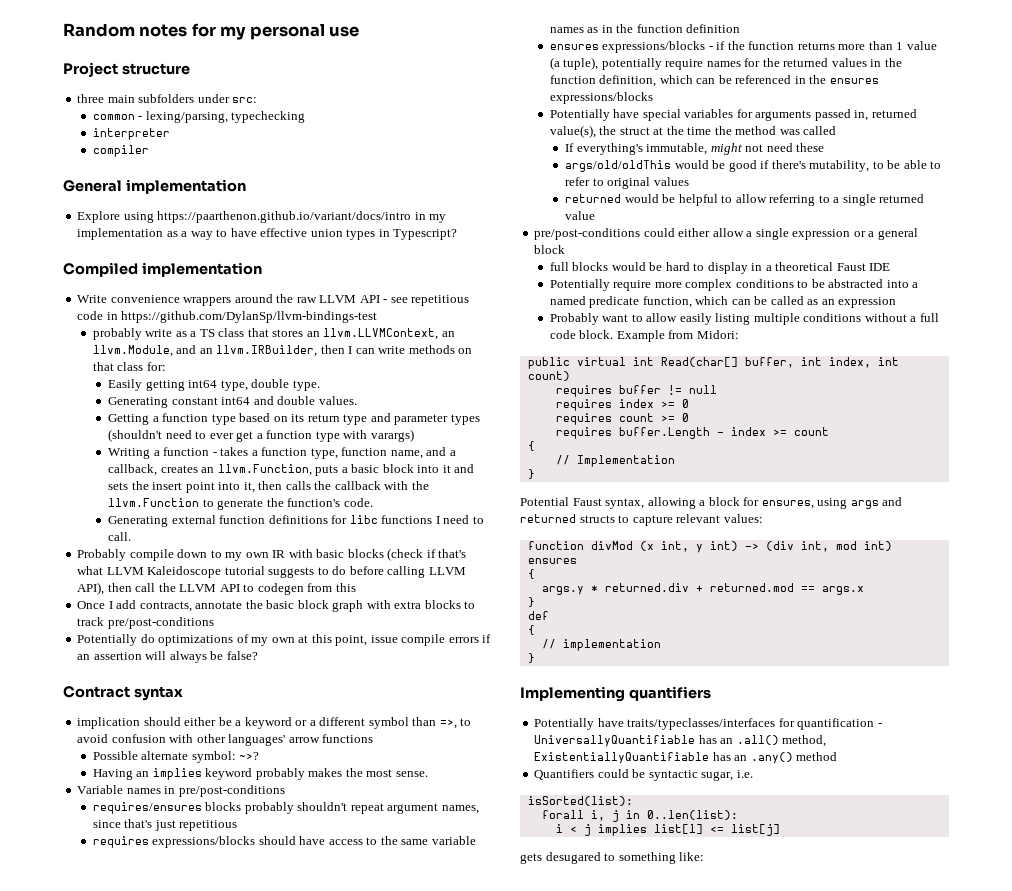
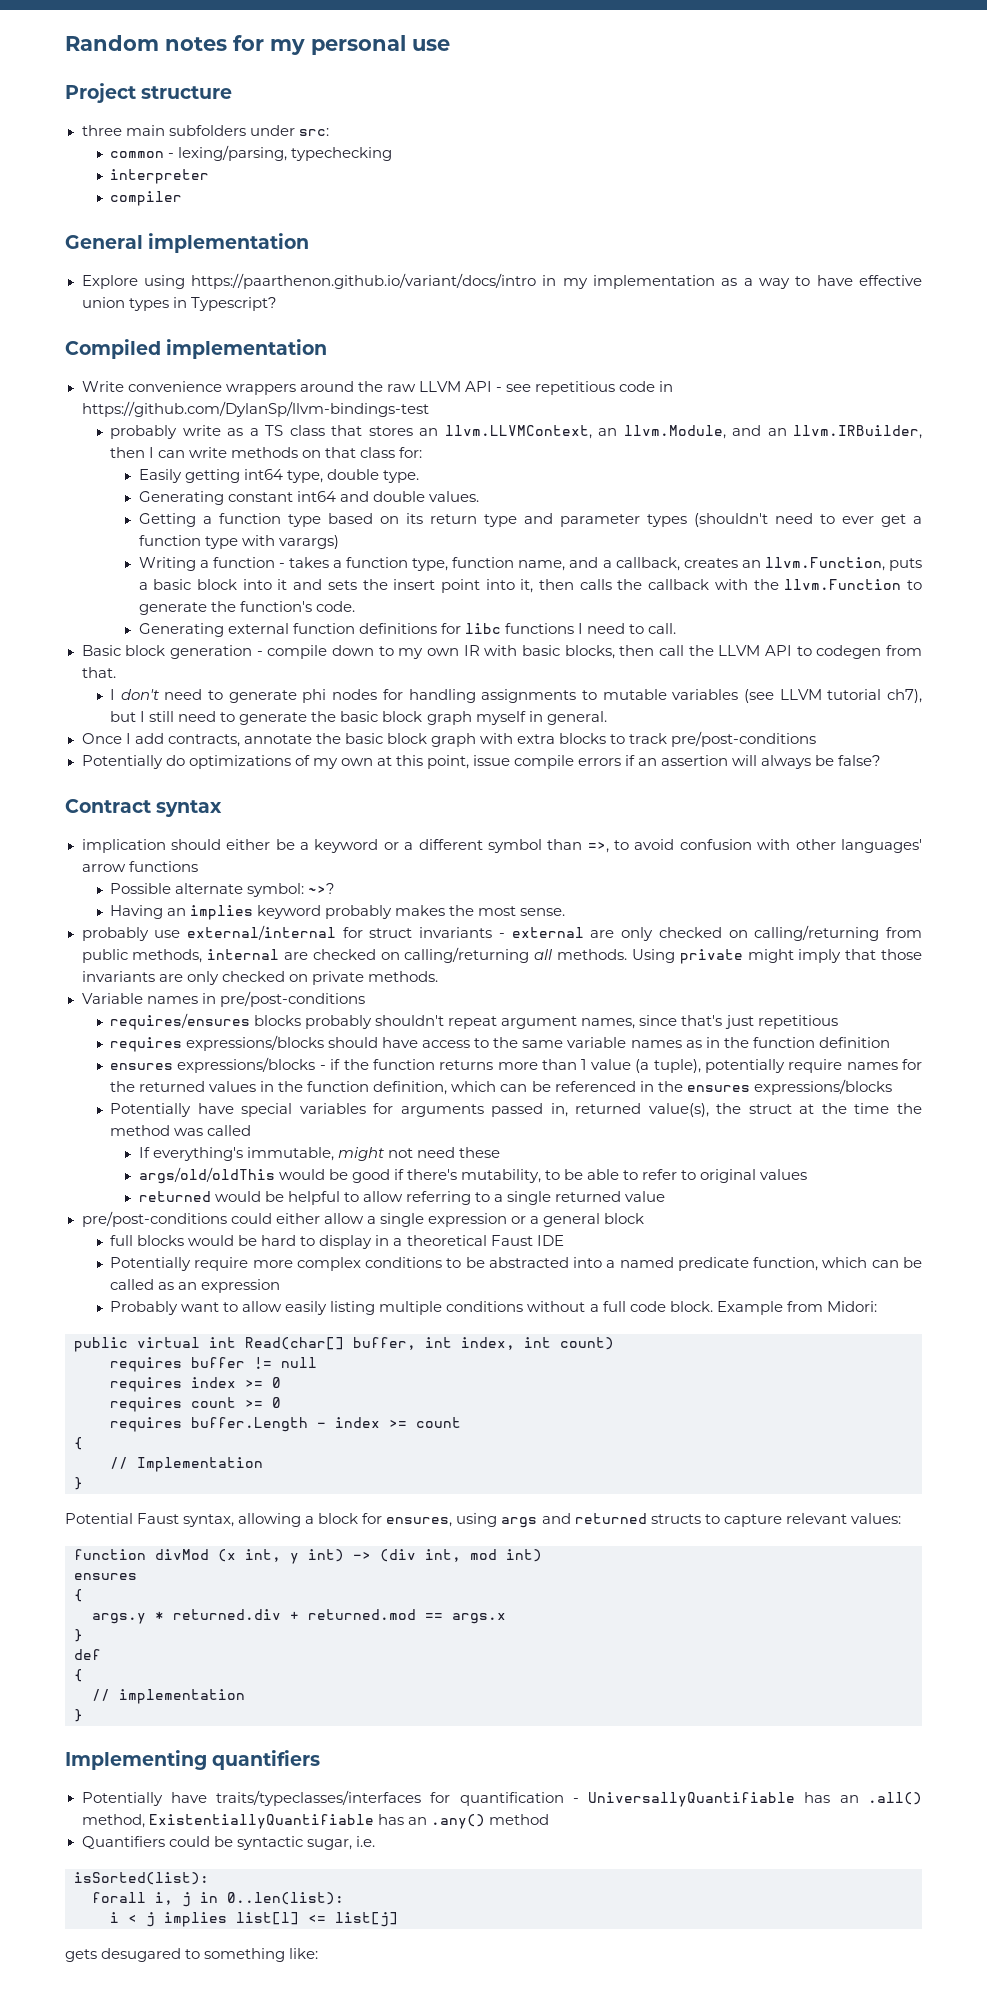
[77,549,127,561] Probably -> [81,645,263,659] Basic block generation -
[347,548,467,561] [77,566,466,578] [77,582,105,595] blocks (check if that's what LLVM Kaleidoscope tutorial suggests to do before calling LLVM API), -> [564,645,615,659] blocks,
[335,583,356,592] this -> [81,667,116,678] [110,689,923,703] [110,711,607,725] that. // I don't need to generate phi nodes for handling assignments to mutable variables (see LLVM tutorial ch7), but I still need to generate the basic block graph myself in general.
(428, 774) none -> [81,925,923,941] [81,947,922,964] [81,971,438,985] // probably use external/internal for struct invariants - external are only checked on calling/returning from public methods, internal are checked on calling/returning all methods. Using private might imply that those invariants are only checked on private methods.

